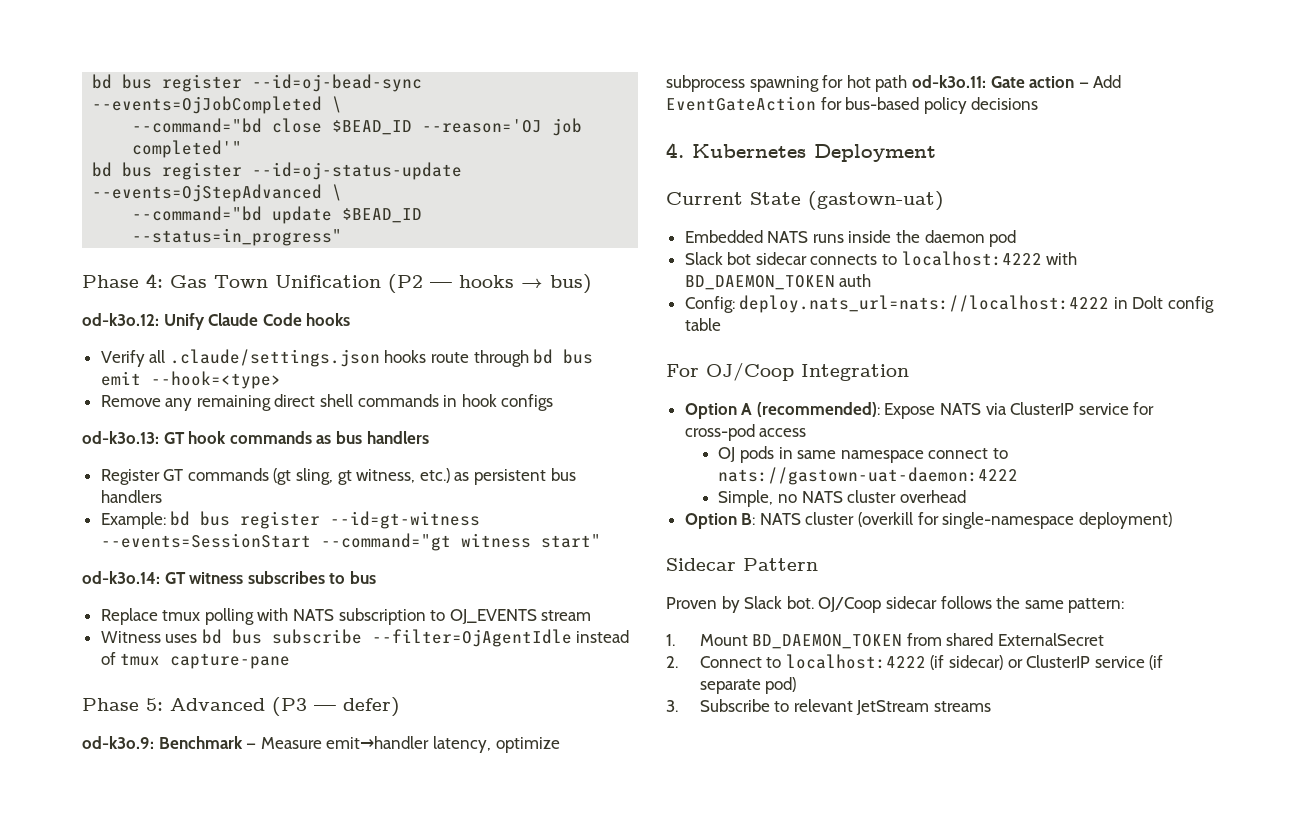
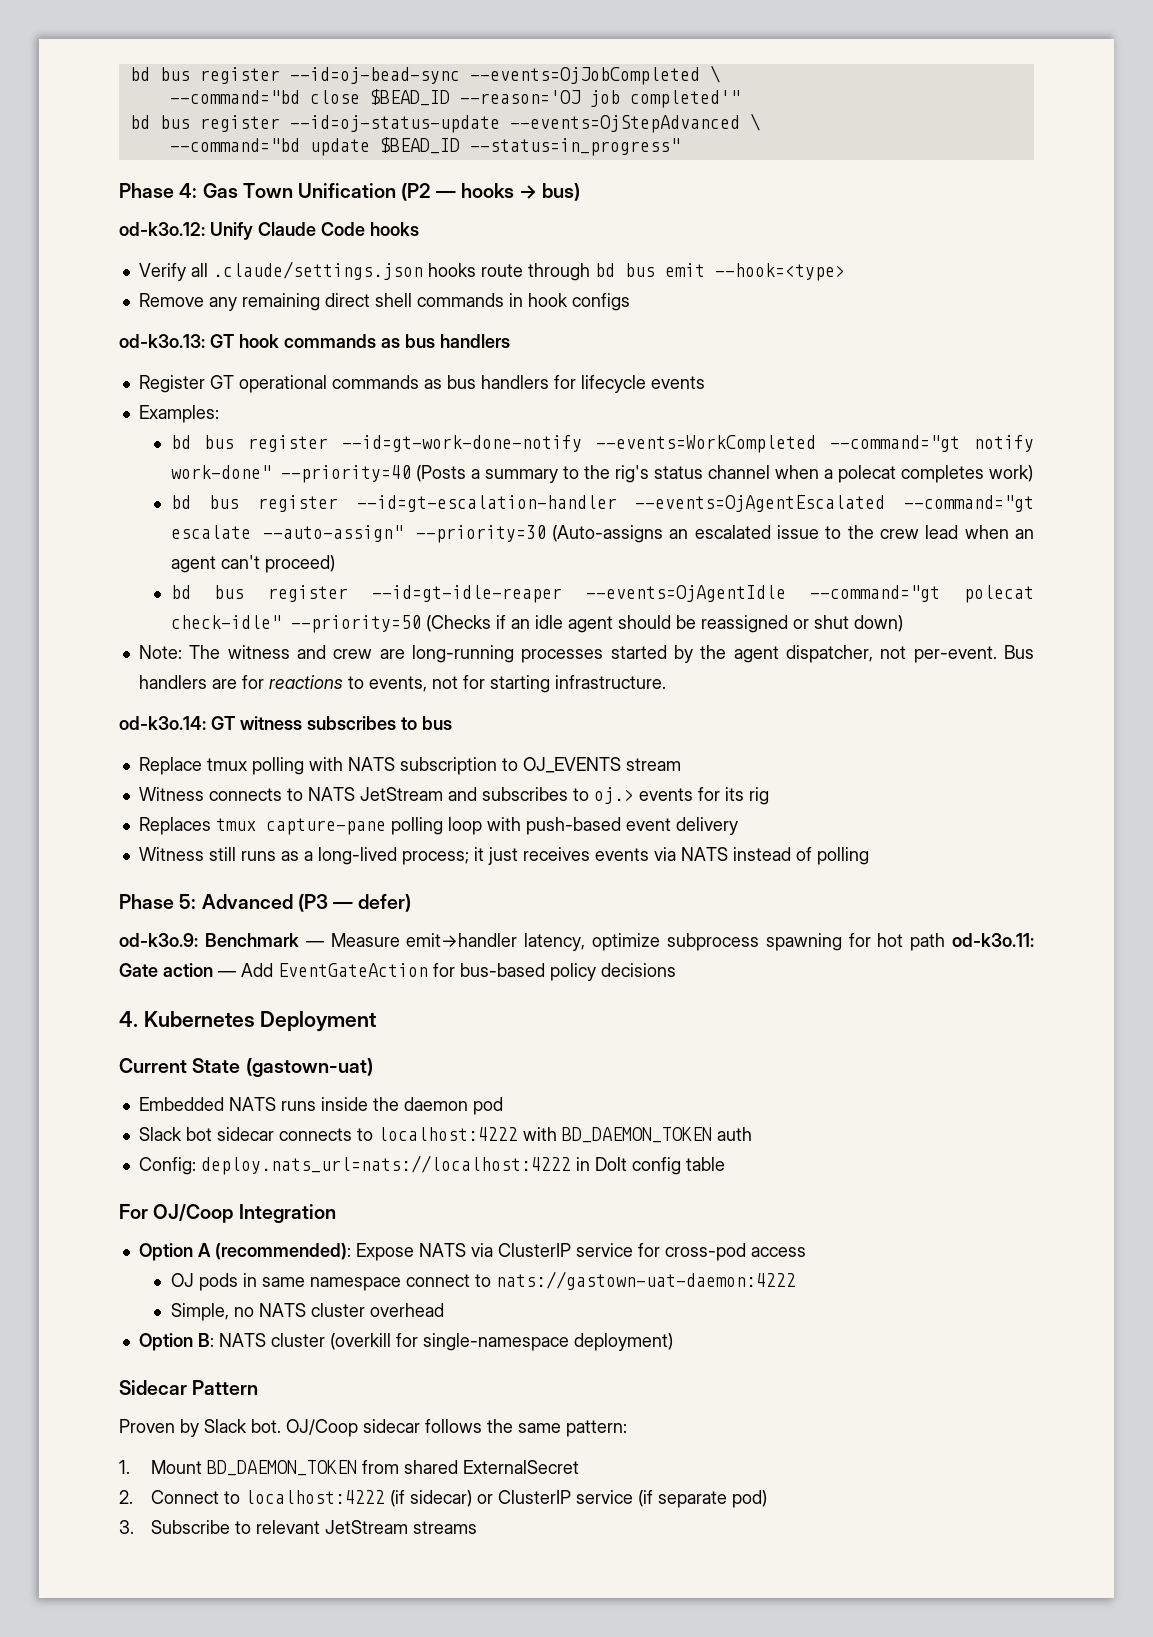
[187,468,576,485] [100,490,162,503] [100,511,481,529] [100,533,601,551] commands (gt sling, gt witness, etc.) as persistent bus handlers // Example: bd bus register --id=gt-witness --events=SessionStart --command="gt witness start" -> [238,375,705,393] [138,405,219,423] [170,435,1034,453] [170,465,1033,483] [170,495,1034,512] [170,525,1034,543] [170,555,335,573] [170,585,1034,603] [170,615,903,633] [138,645,1035,663] [138,675,666,693] operational commands as bus handlers for lifecycle events // Examples: // bd bus register --id=gt-work-done-notify --events=WorkCompleted --command="gt notify work-done" --priority=40 (Posts a summary to the rig's status channel when a polecat completes work) // bd bus register --id=gt-escalation-handler --events=OjAgentEscalated --command="gt escalate --auto-assign" --priority=30 (Auto-assigns an escalated issue to the crew lead when an agent can't proceed) // bd bus register --id=gt-idle-reaper --events=OjAgentIdle --command="gt polecat check-idle" --priority=50 (Checks if an idle agent should be reassigned or shut down) // Note: The witness and crew are long-running processes started by the agent dispatcher, not per-event. Bus handlers are for reactions to events, not for starting infrastructure.
[165,629,630,647] [100,652,291,669] uses bd bus subscribe --filter=OjAgentIdle instead of tmux capture-pane -> [208,787,769,805] [138,817,738,835] [138,847,869,865] connects to NATS JetStream and subscribes to oj.> events for its rig // Replaces tmux capture-pane polling loop with push-based event delivery // Witness still runs as a long-lived process; it just receives events via NATS instead of polling

